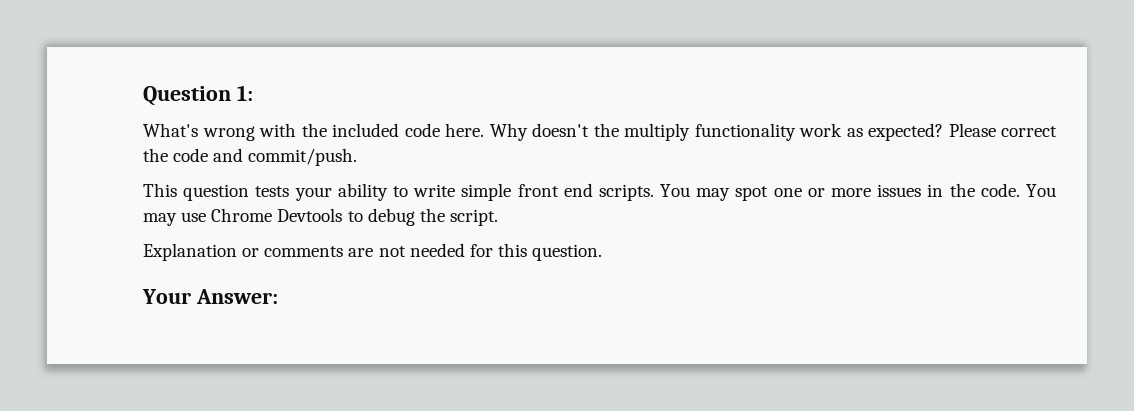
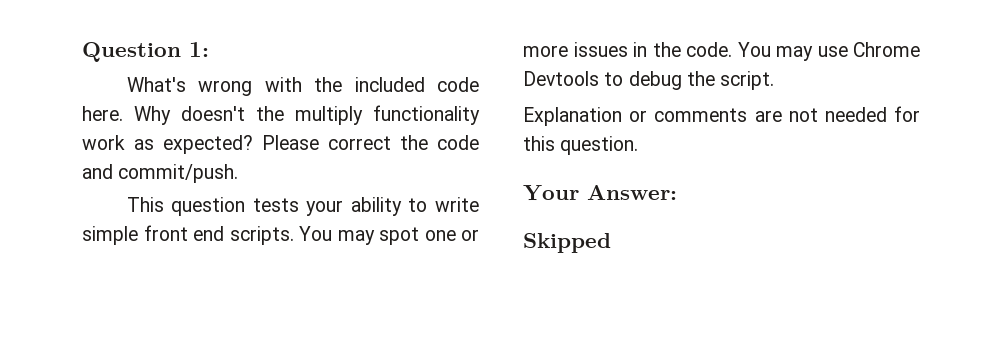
(278, 296) none -> [523,233,611,253] // Skipped

